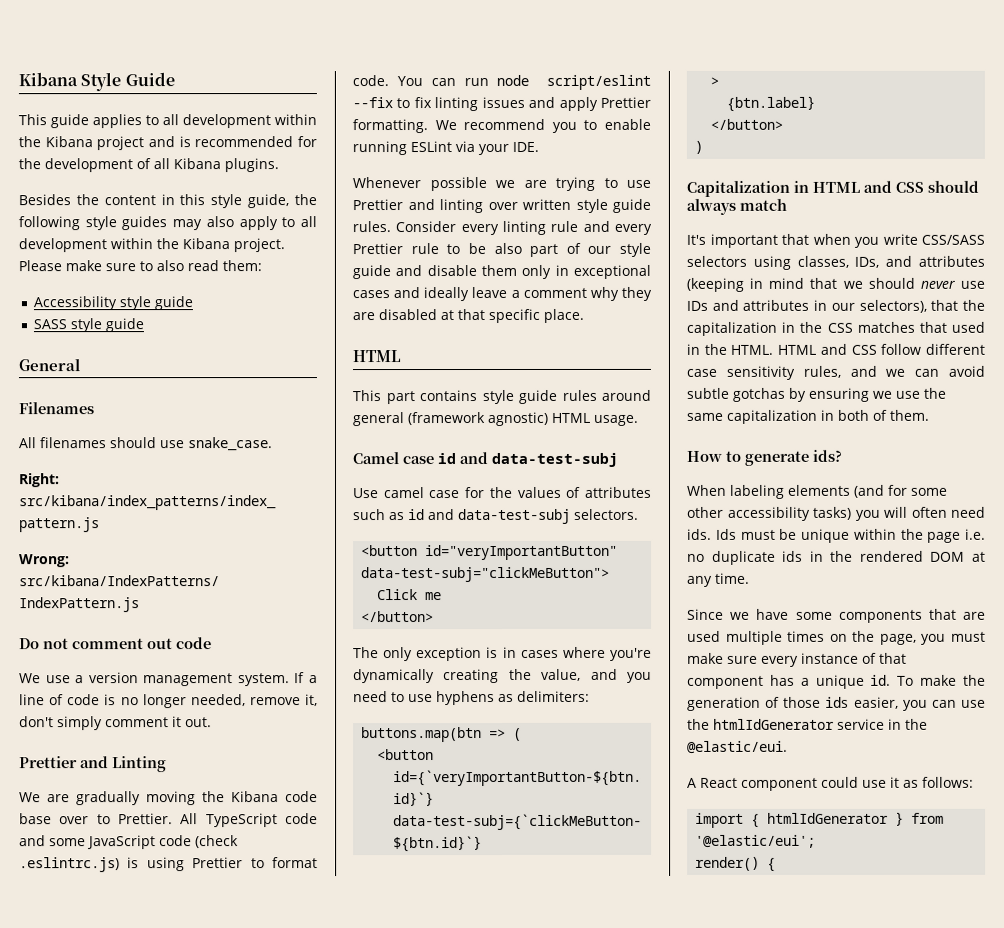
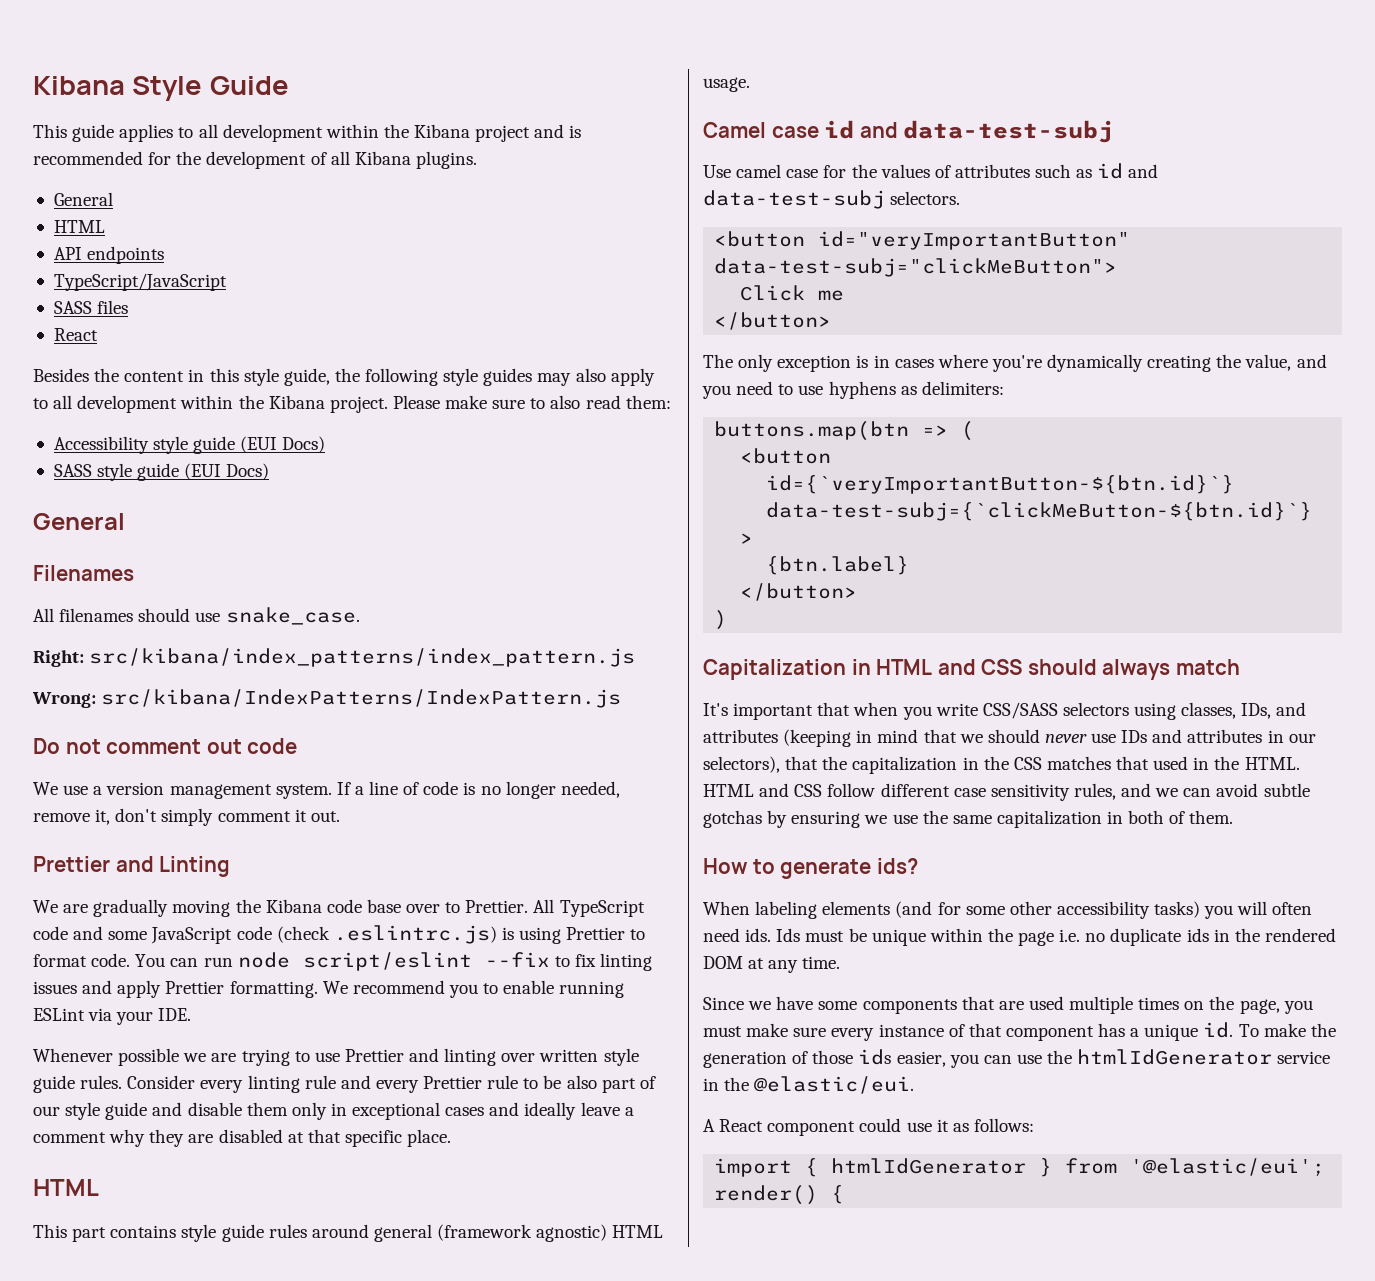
(279, 165) none -> [53,192,113,206] [53,220,105,233] [53,246,165,264] [53,273,227,291] [53,300,129,314] [53,328,98,341] // General // HTML // API endpoints // TypeScript/JavaScript // SASS files // React
(194, 303) none -> [240,436,326,453] (EUI Docs)
(145, 325) none -> [184,463,270,480] (EUI Docs)

